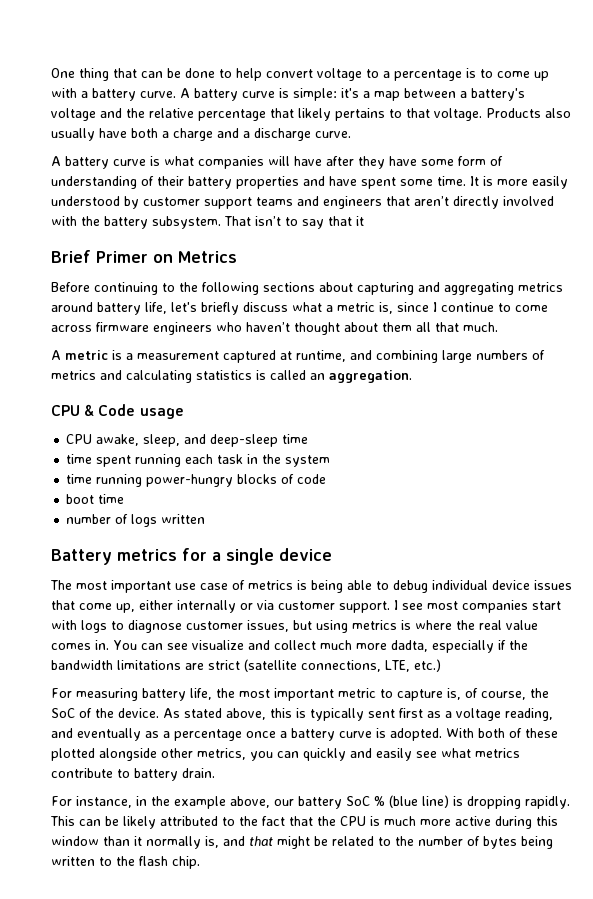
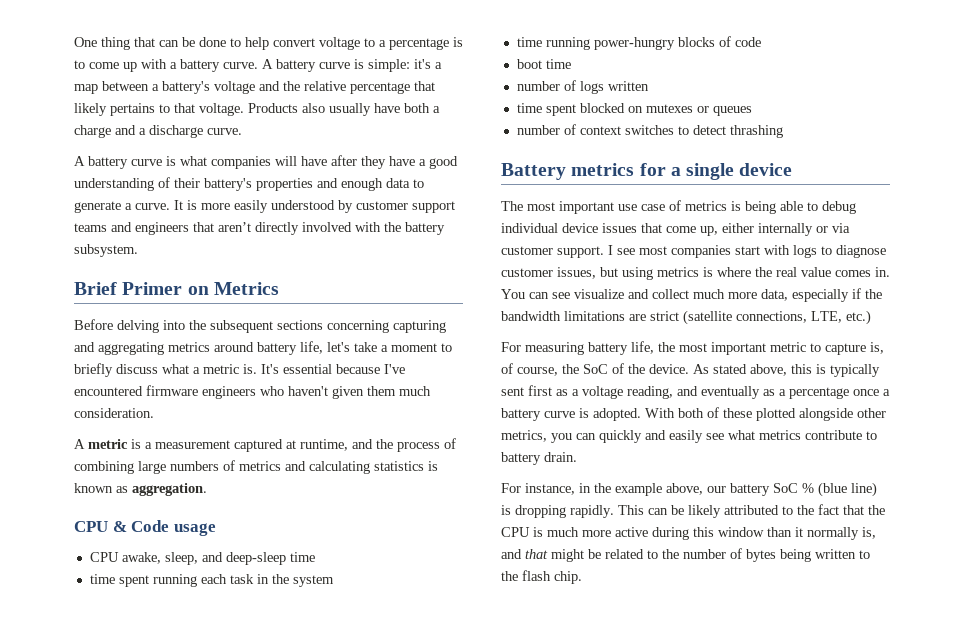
[421,156,503,166] some form of -> [419,156,458,169] a good
[188,176,232,189] battery -> [204,178,252,191] battery's
[329,176,466,189] have spent some time. -> [341,178,424,191] [74,201,170,213] enough data to generate a curve.
[224,216,364,229] That isn’t to say that it -> (138, 250) none
[94,282,353,295] continuing to the following sections about -> [117,320,389,333] delving into the subsequent sections concerning
(197, 307) none -> [354,342,452,352] take a moment to
[379,302,548,314] [51,322,498,335] is, since I continue to come across firmware engineers who haven’t thought about them all that much. -> [243,364,405,374] [74,385,431,399] [74,408,154,418] is. It's essential because I've encountered firmware engineers who haven't given them much consideration.
(372, 355) none -> [376,438,456,452] the process of
[270,370,325,380] called an -> [74,483,128,493] known as
(206, 519) none -> [516,103,752,116] [516,124,783,138] // time spent blocked on mutexes or queues // number of context switches to detect thrashing
[391,640,428,652] dadta, -> [761,289,788,301] data,

